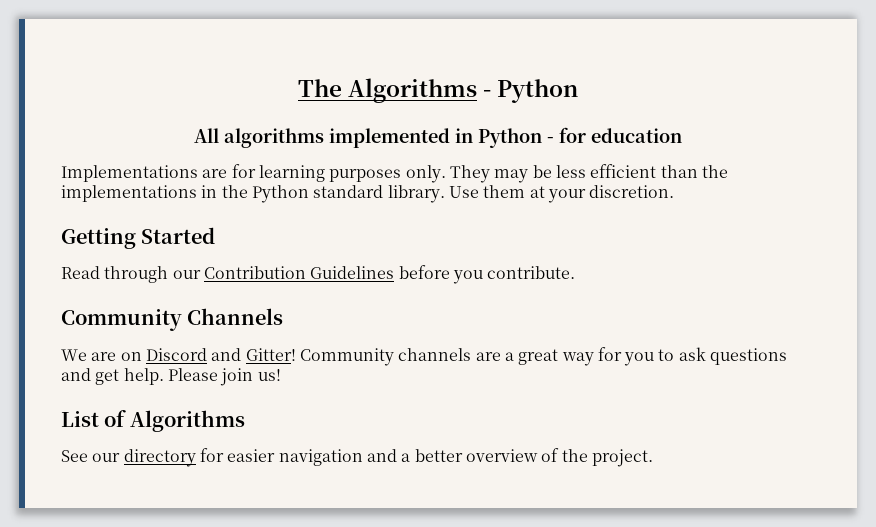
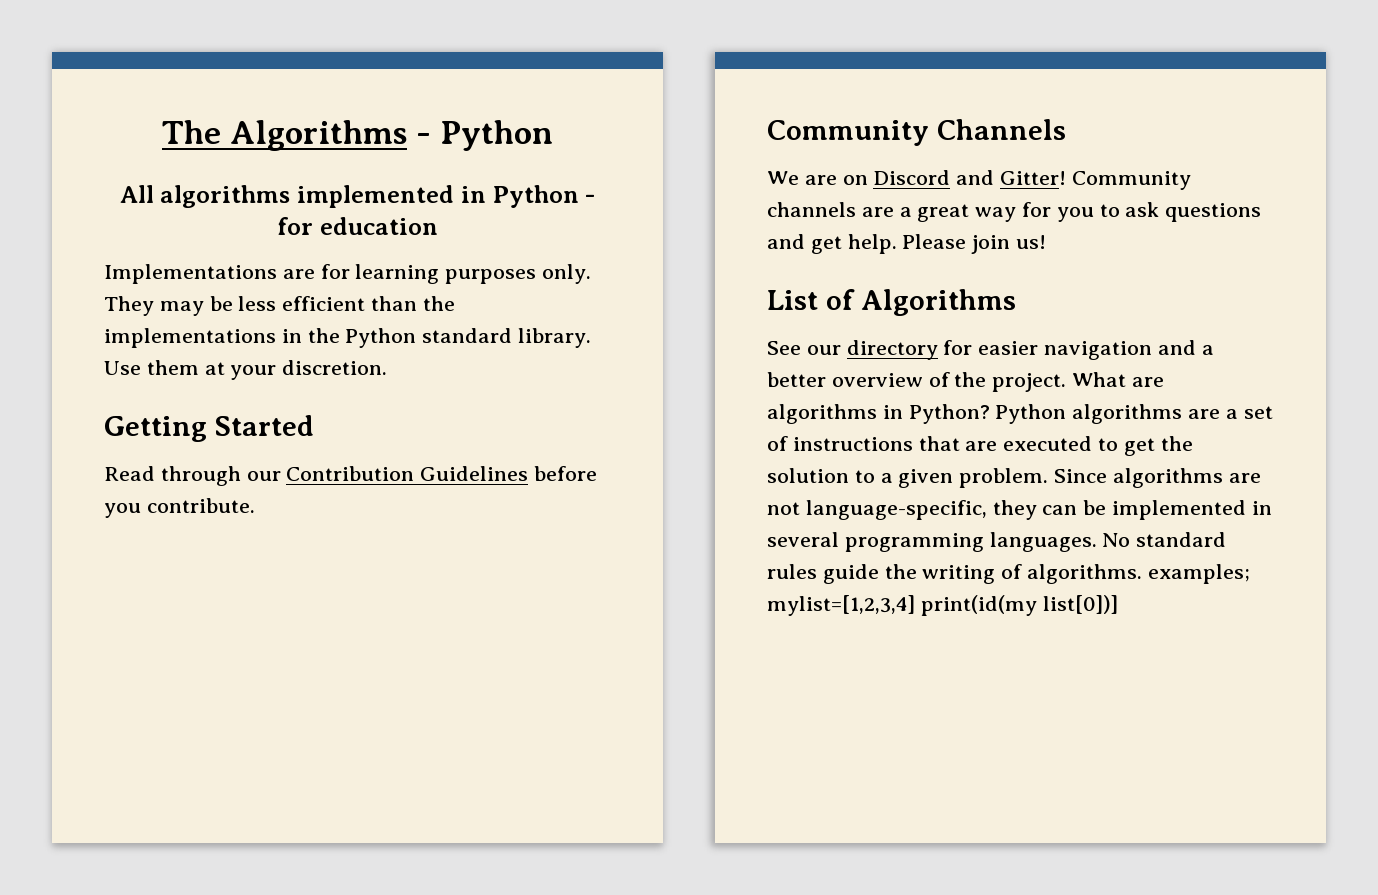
(653, 458) none -> [1072,372,1164,387] [767,404,1273,424] [767,436,1193,456] [767,468,1261,488] [767,500,1272,520] [767,532,1227,552] [767,564,1250,584] [767,595,1118,616] What are algorithms in Python? Python algorithms are a set of instructions that are executed to get the solution to a given problem. Since algorithms are not language-specific, they can be implemented in several programming languages. No standard rules guide the writing of algorithms. examples; mylist=[1,2,3,4] print(id(my list[0])]

